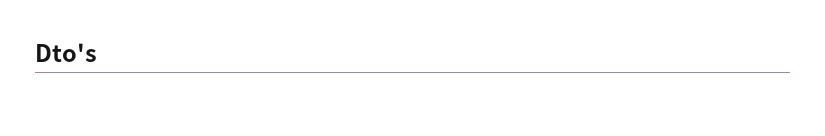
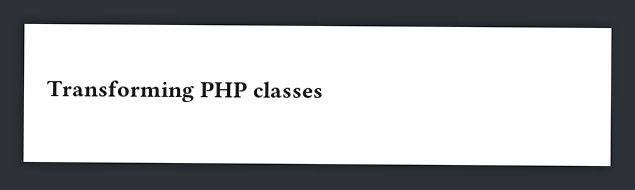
[35,43,97,62] Dto's -> [46,80,325,103] Transforming PHP classes

